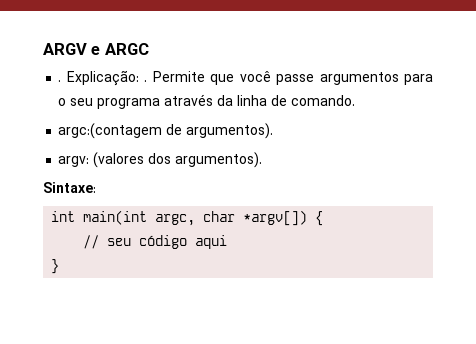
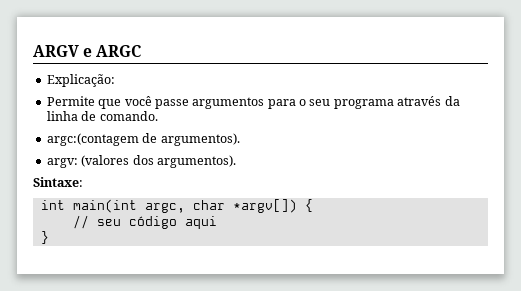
[58,80,62,82] . -> (142, 51) none
[144,80,148,82] . -> (115, 80) //

